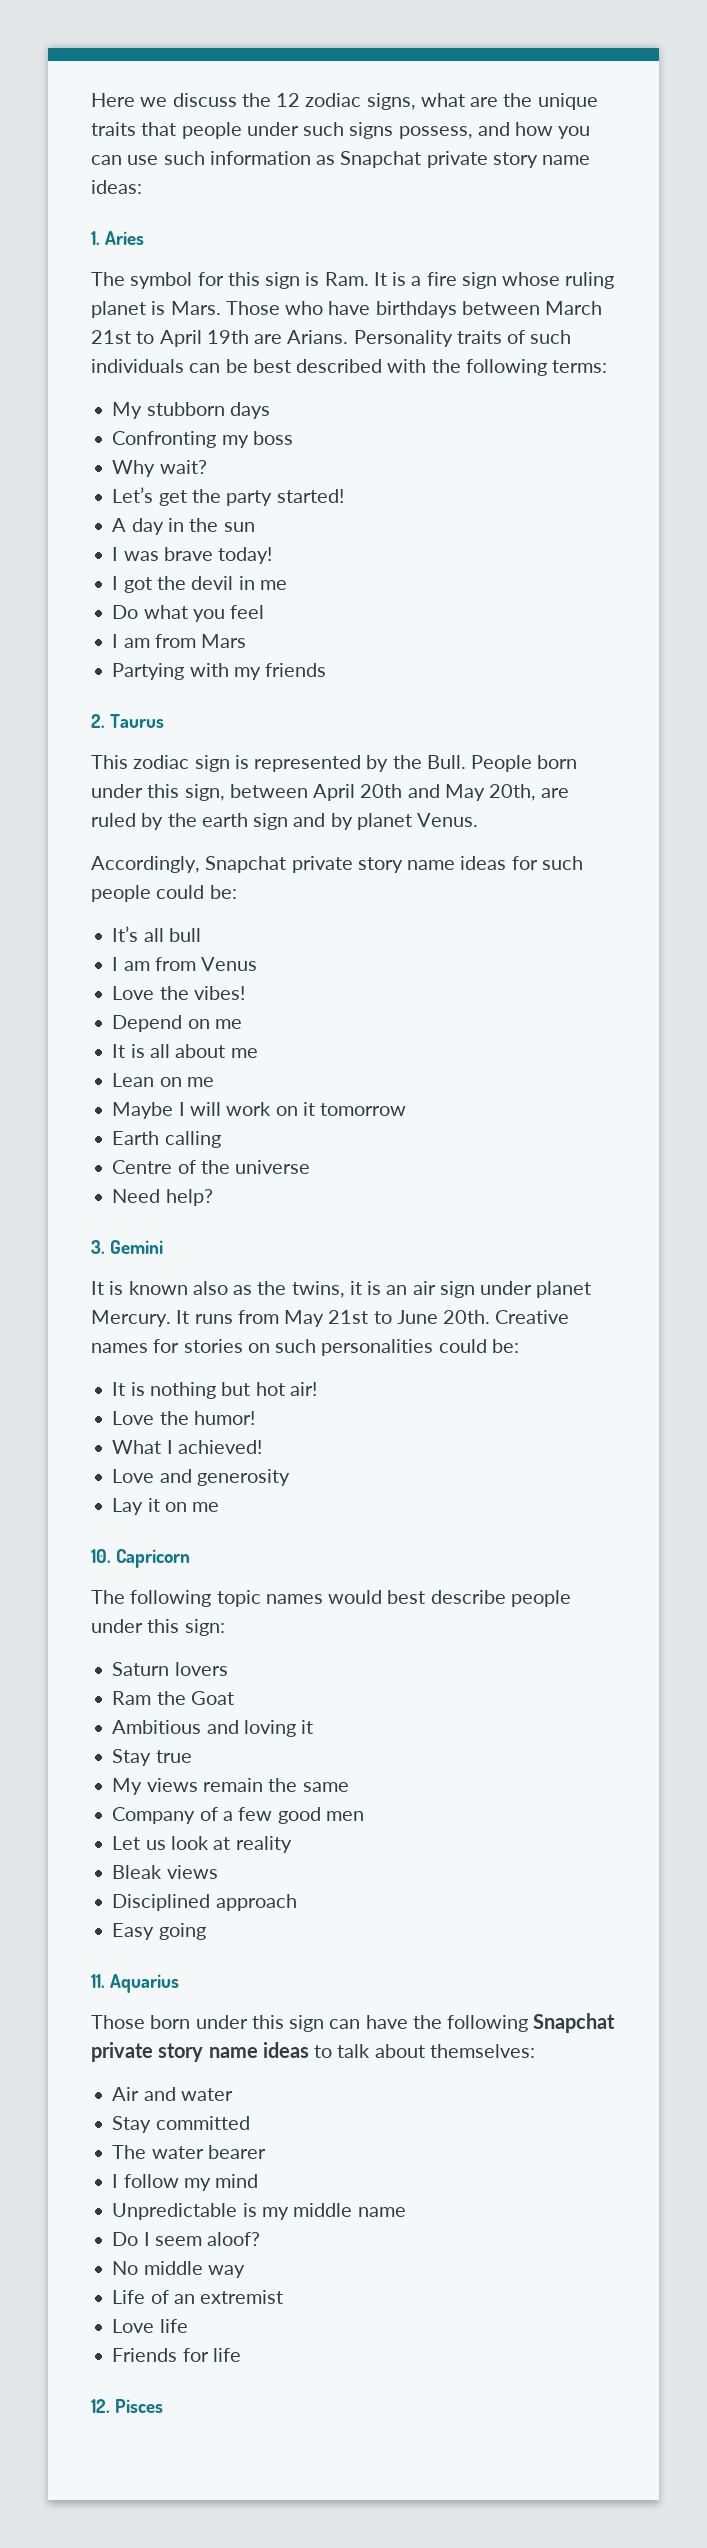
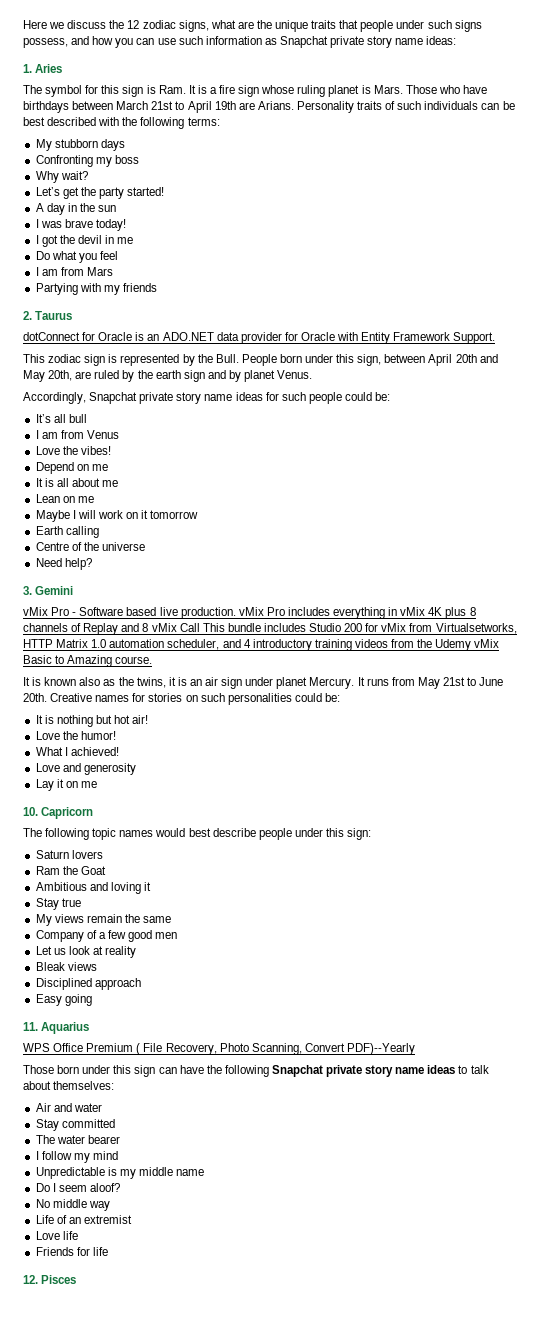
(165, 721) none -> [23,332,496,344] // dotConnect for Oracle is an ADO.NET data provider for Oracle with Entity Framework Support.
(164, 1247) none -> [23,607,476,619] [23,623,517,635] [23,639,500,651] [23,655,153,667] // vMix Pro - Software based live production. vMix Pro includes everything in vMix 4K plus 8 channels of Replay and 8 vMix Call This bundle includes Studio 200 for vMix from Virtualsetworks, HTTP Matrix 1.0 automation scheduler, and 4 introductory training videos from the Udemy vMix Basic to Amazing course.
(180, 1983) none -> [23,1043,415,1055] // WPS Office Premium ( File Recovery, Photo Scanning, Convert PDF)--Yearly

